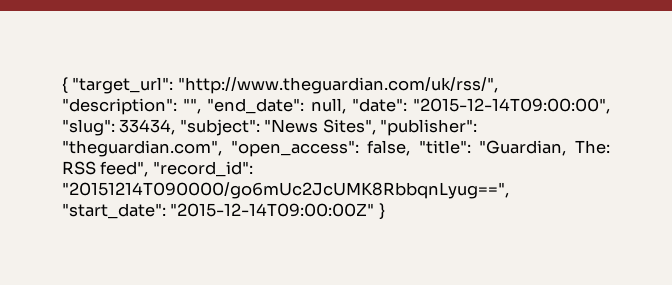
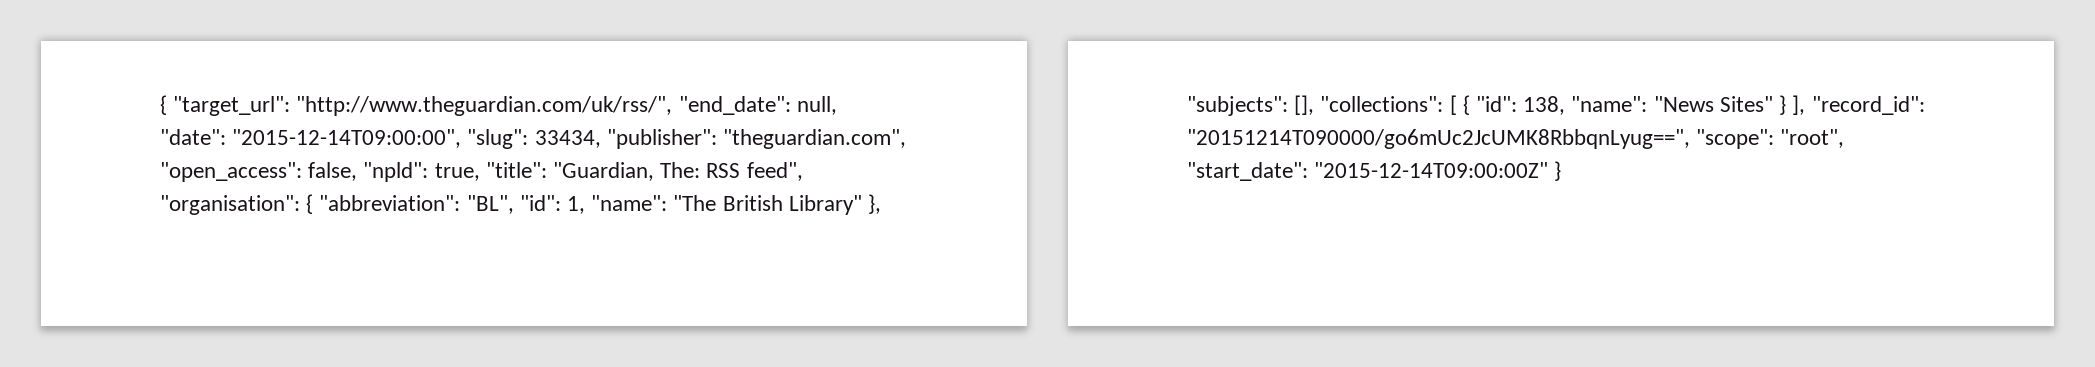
[62,98,202,115] "description": "", -> (673, 106) none
[179,119,376,136] "subject": "News Sites", -> (601, 139) none
(411, 148) none -> [363,162,480,182] "npld": true,
[152,161,253,177] [62,182,509,199] "record_id": "20151214T090000/go6mUc2JcUMK8RbbqnLyug==", -> [160,194,882,215] [1187,95,1925,116] [1187,129,1845,149] "organisation": { "abbreviation": "BL", "id": 1, "name": "The British Library" }, "subjects": [], "collections": [ { "id": 138, "name": "News Sites" } ], "record_id": "20151214T090000/go6mUc2JcUMK8RbbqnLyug==", "scope": "root",

